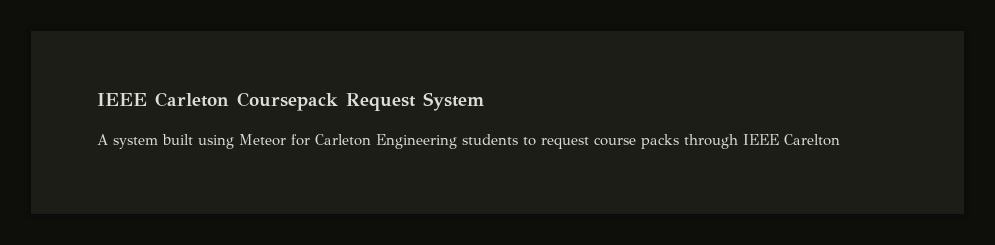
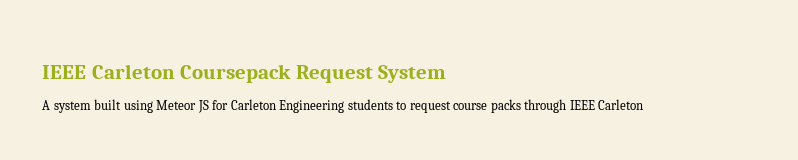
(286, 140) none -> [197,100,209,113] JS
[784,134,840,146] Carelton -> [598,99,644,110] Carleton

